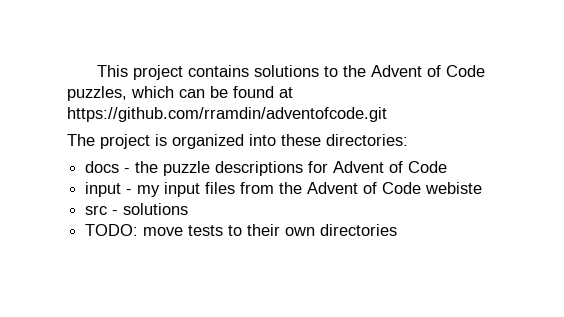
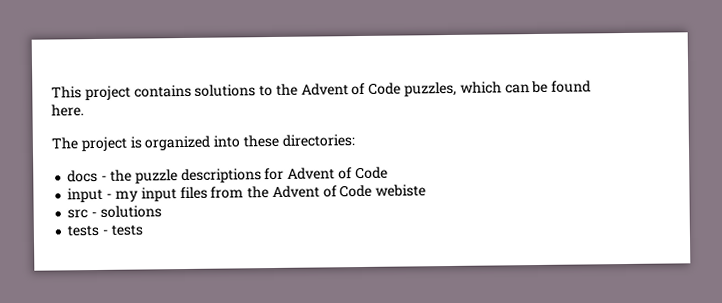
[279,87,293,98] [67,107,387,122] at https://github.com/rramdin/adventofcode.git -> [51,104,84,117] here.
[85,224,398,236] TODO: move tests to their own directories -> [67,224,143,237] tests - tests

